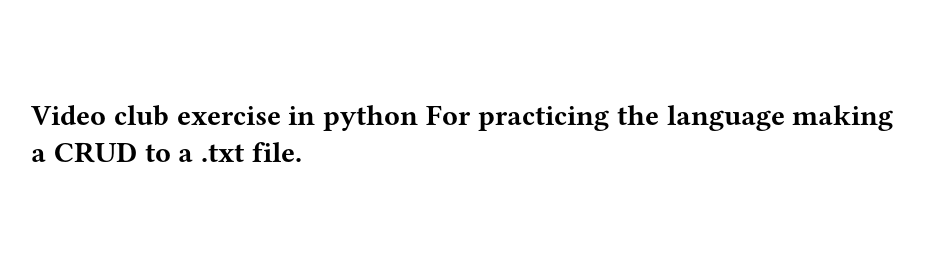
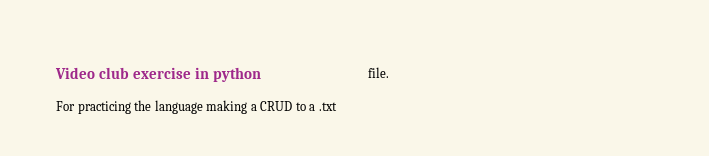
(419, 118) none -> (262, 74) //

